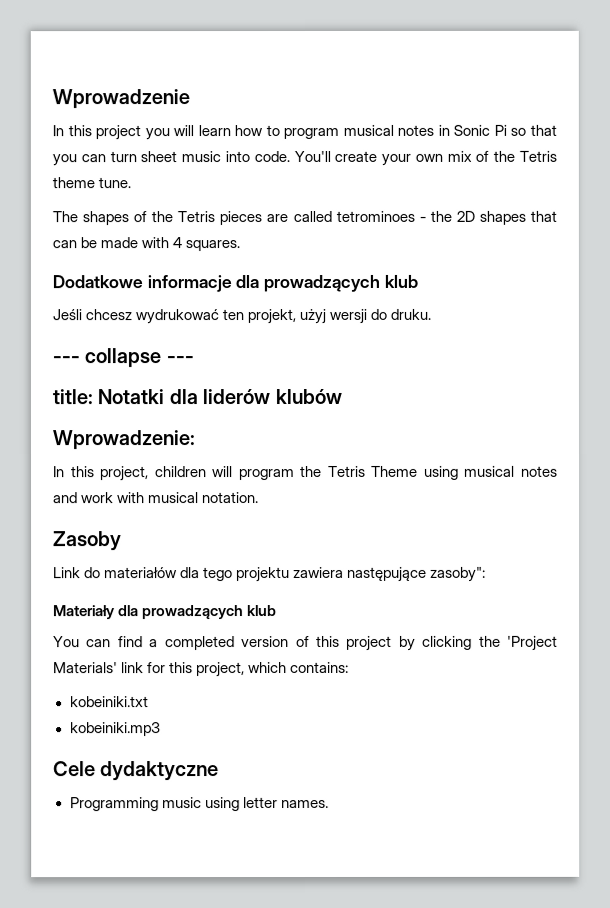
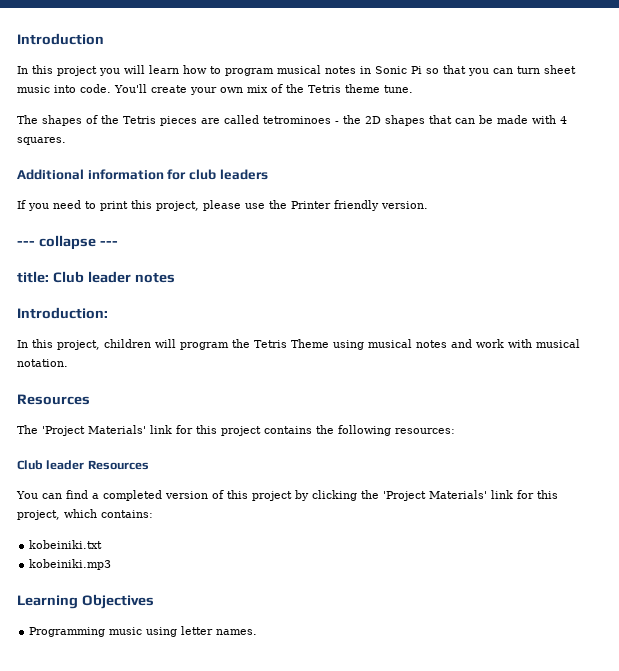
[52,89,190,109] Wprowadzenie -> [17,33,104,45] Introduction
[52,274,418,293] [52,308,432,325] Dodatkowe informacje dla prowadzących klub // Jeśli chcesz wydrukować ten projekt, użyj wersji do druku. -> [17,169,268,180] [17,200,428,211] Additional information for club leaders // If you need to print this project, please use the Printer friendly version.
[97,388,342,405] [52,430,195,450] Notatki dla liderów klubów // Wprowadzenie: -> [52,271,175,283] [17,307,108,319] Club leader notes // Introduction:
[53,531,122,552] [53,566,487,583] [53,605,278,620] Zasoby // Link do materiałów dla tego projektu zawiera następujące zasoby": // Materiały dla prowadzących klub -> [17,394,90,405] [17,425,455,436] [17,460,149,470] Resources // The 'Project Materials' link for this project contains the following resources: // Club leader Resources
[53,761,220,782] Cele dydaktyczne -> [17,594,154,609] Learning Objectives

